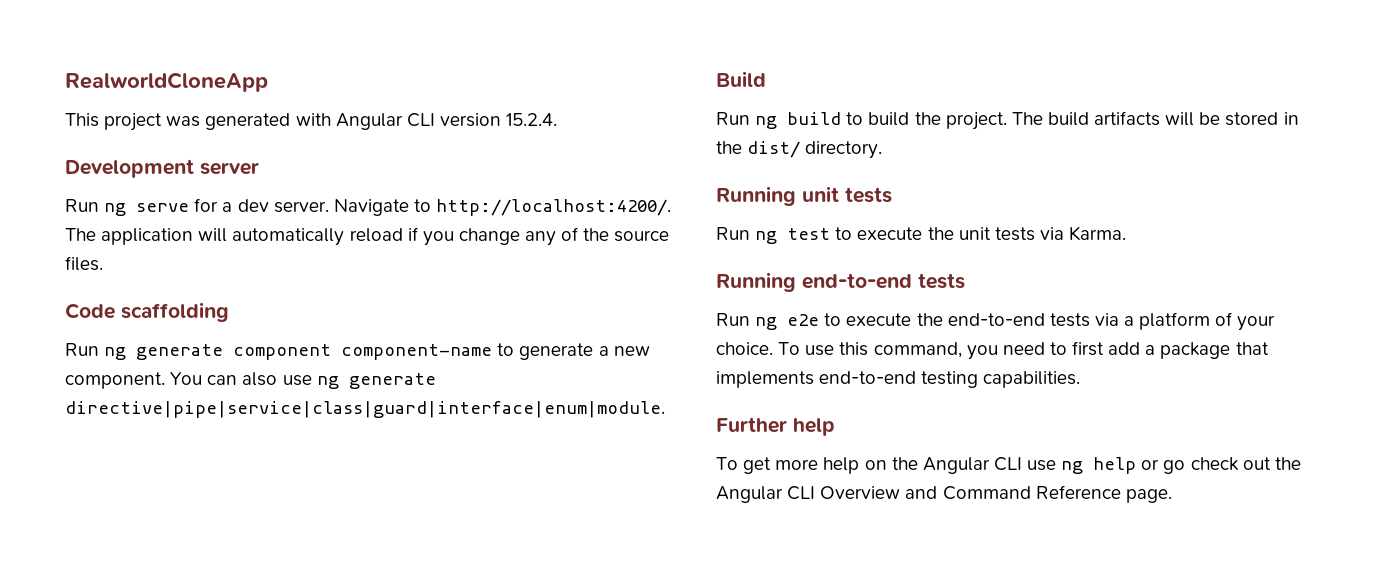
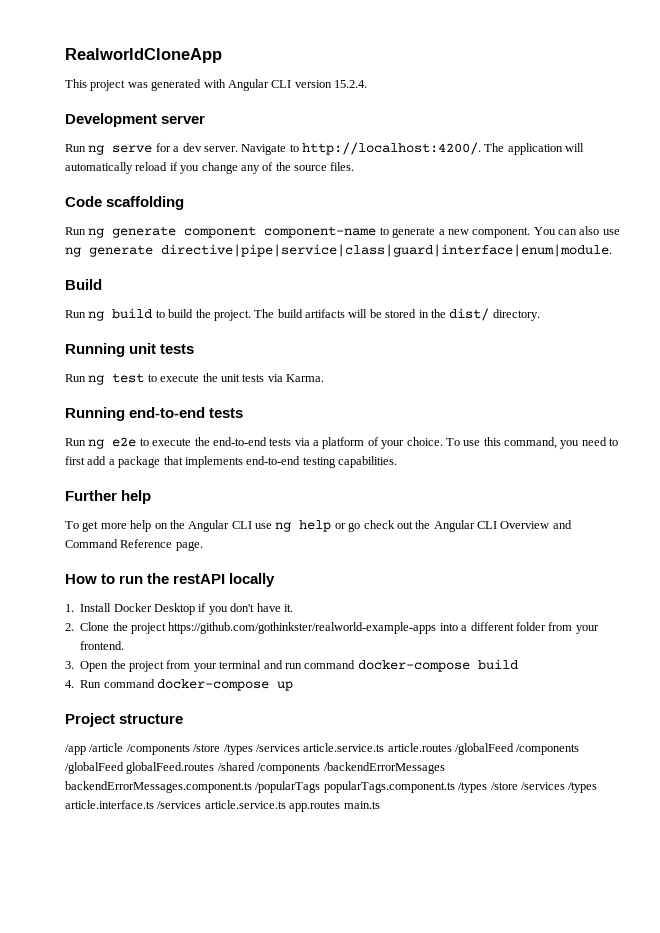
(1172, 496) none -> [65,573,276,587] [65,603,293,615] [65,622,599,634] [80,641,125,650] [65,659,518,672] [65,679,293,691] [65,713,184,727] [65,743,580,755] [65,762,445,774] [65,781,598,793] [65,800,380,812] // How to run the restAPI locally // 1. Install Docker Desktop if you don't have it. // 2. Clone the project https://github.com/gothinkster/realworld-example-apps into a different folder from your frontend. // 3. Open the project from your terminal and run command docker-compose build // 4. Run command docker-compose up // Project structure // /app /article /components /store /types /services article.service.ts article.routes /globalFeed /components /globalFeed globalFeed.routes /shared /components /backendErrorMessages backendErrorMessages.component.ts /popularTags popularTags.component.ts /types /store /services /types article.interface.ts /services article.service.ts app.routes main.ts

